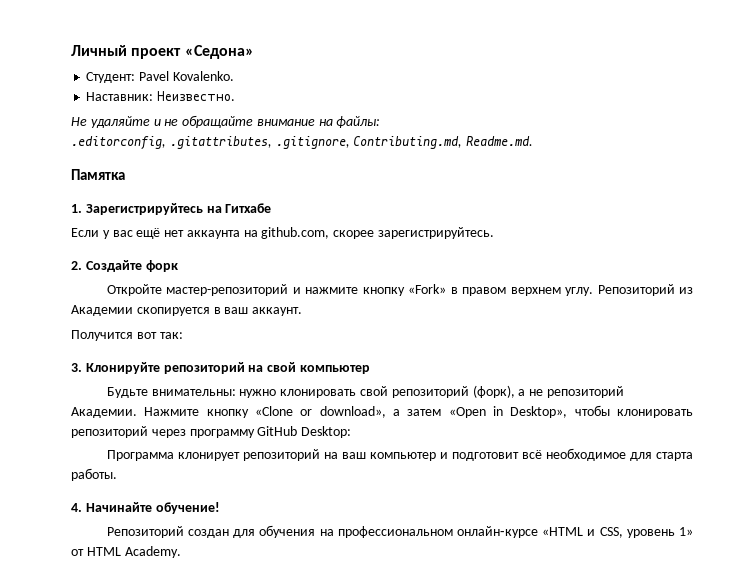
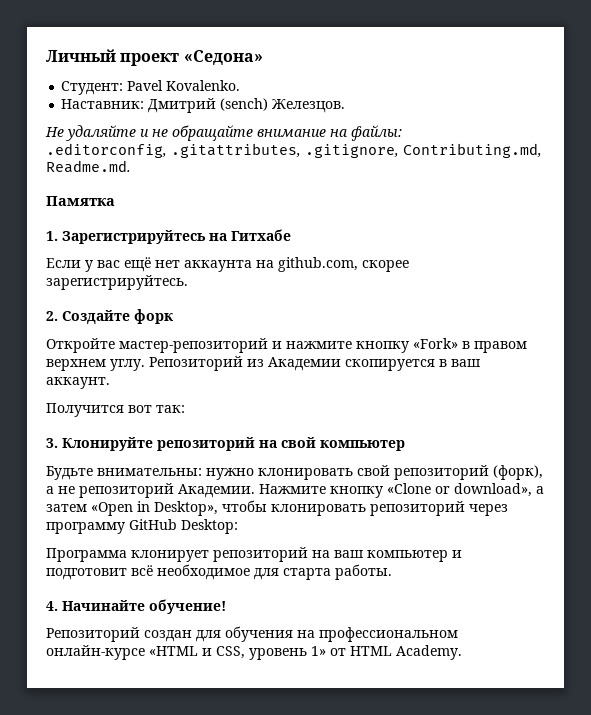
[157,91,236,101] Неизвестно. -> [148,98,346,113] Дмитрий (sench) Железцов.

